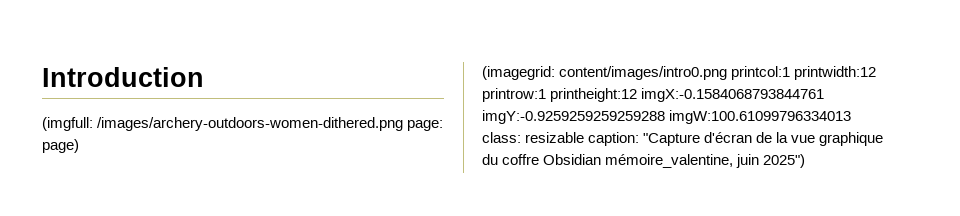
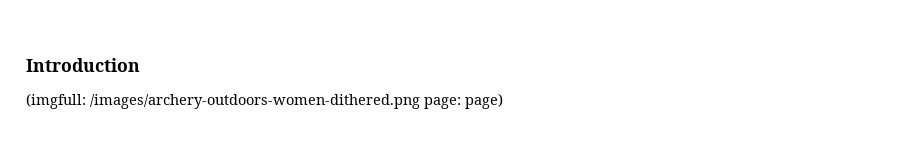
[482,66,877,80] [482,88,825,102] [482,110,852,124] [482,132,884,146] [482,154,806,168] // (imagegrid: content/images/intro0.png printcol:1 printwidth:12 printrow:1 printheight:12 imgX:-0.1584068793844761 imgY:-0.9259259259259288 imgW:100.61099796334013 class: resizable caption: "Capture d'écran de la vue graphique du coffre Obsidian mémoire_valentine, juin 2025") -> (503, 101) none

